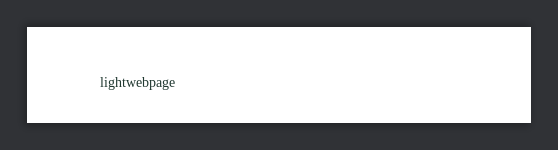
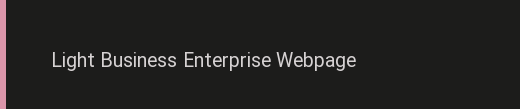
[100,77,175,90] lightwebpage -> [51,52,356,71] Light Business Enterprise Webpage

